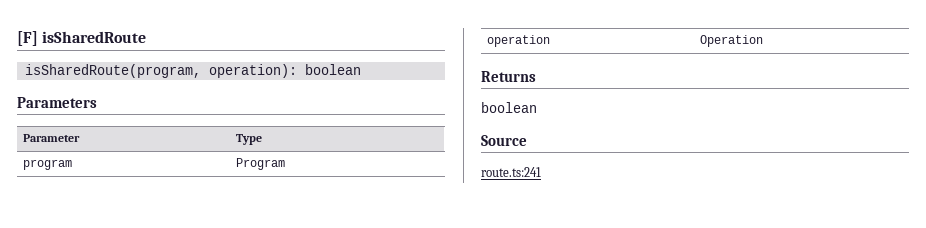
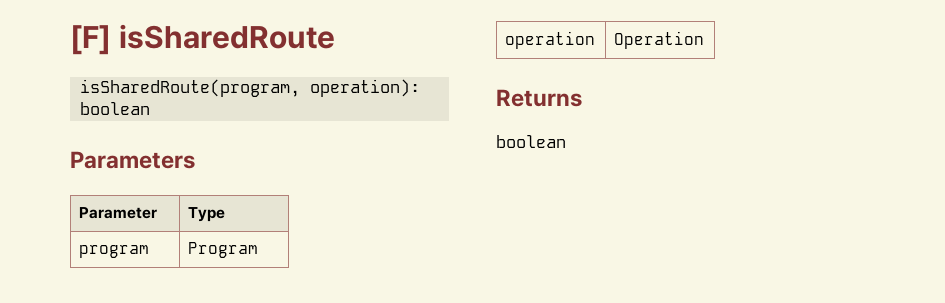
[481,135,527,146] [481,167,541,177] // Source // route.ts:241 -> (566, 141) none

